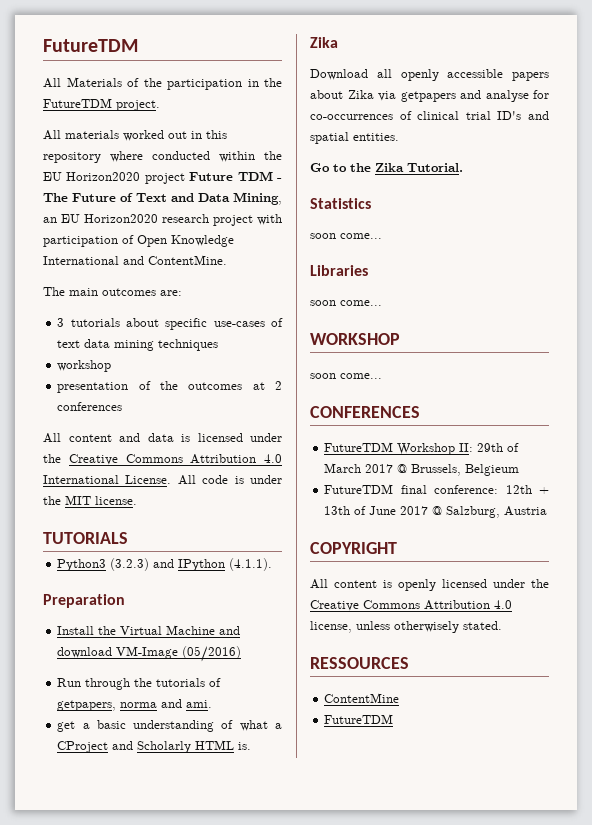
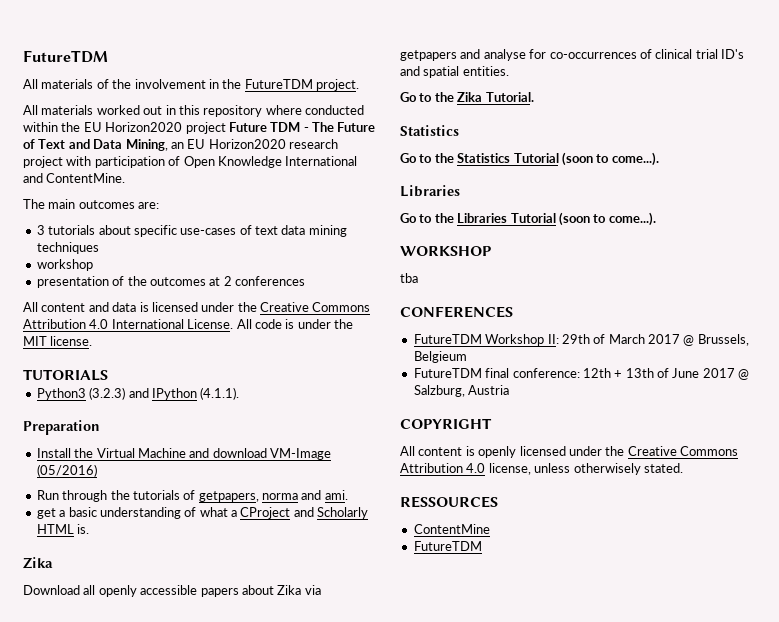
[66,77,242,90] Materials of the participation -> [41,79,206,89] materials of the involvement
[310,233,382,239] [310,265,368,276] [310,300,382,306] soon come... // Libraries // soon come... -> [400,152,659,166] [400,185,460,197] [400,212,656,226] Go to the Statistics Tutorial (soon to come...). // Libraries // Go to the Libraries Tutorial (soon to come...).
[310,373,382,379] soon come... -> [400,273,418,283] tba

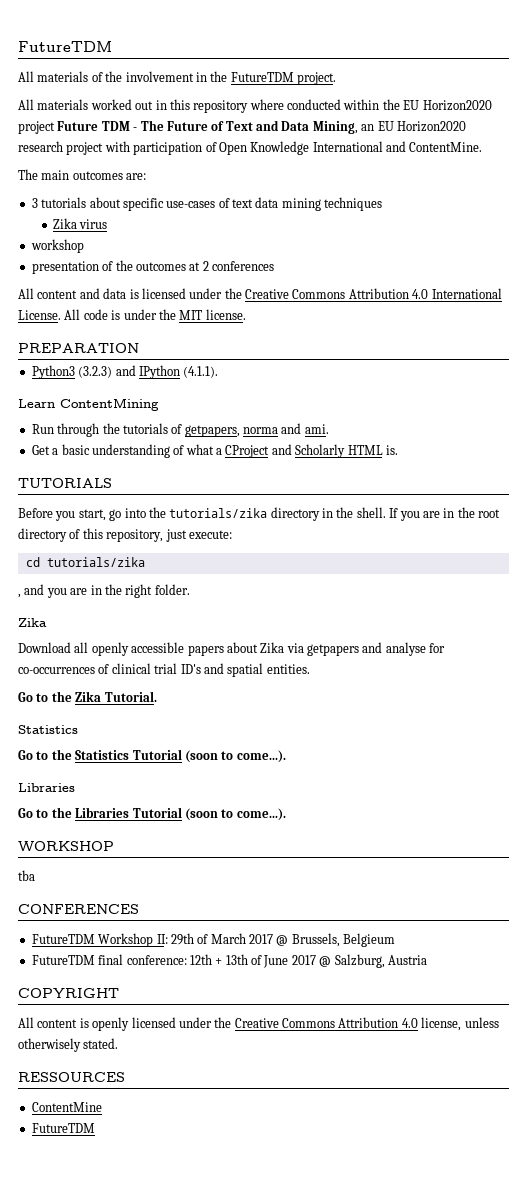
(99, 248) none -> [52,218,108,229] // Zika virus
[23,369,108,381] TUTORIALS -> [18,343,139,353] PREPARATION
[23,420,100,435] [36,448,331,460] [36,464,97,477] Preparation // Install the Virtual Machine and download VM-Image (05/2016) -> [18,398,159,411] Learn ContentMining
[36,508,56,519] get -> [31,445,50,455] Get
(90, 529) none -> [18,478,112,488] [18,507,500,521] [18,528,232,542] [25,557,145,567] [18,584,190,598] // TUTORIALS // Before you start, go into the tutorials/zika directory in the shell. If you are in the root directory of this repository, just execute: // cd tutorials/zika // , and you are in the right folder.

